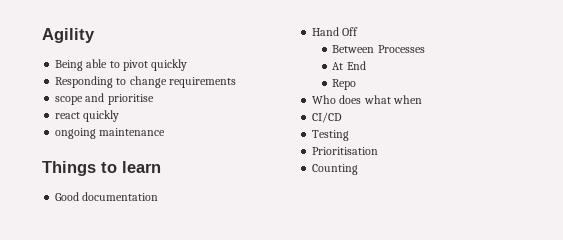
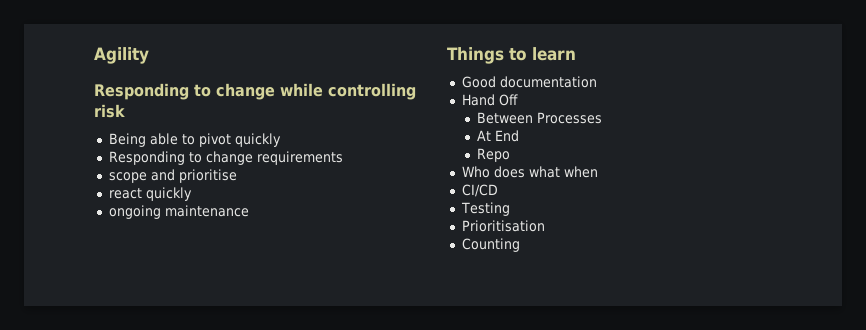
(95, 35) none -> [94,83,416,100] [94,104,125,118] // Responding to change while controlling risk

